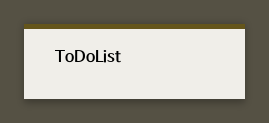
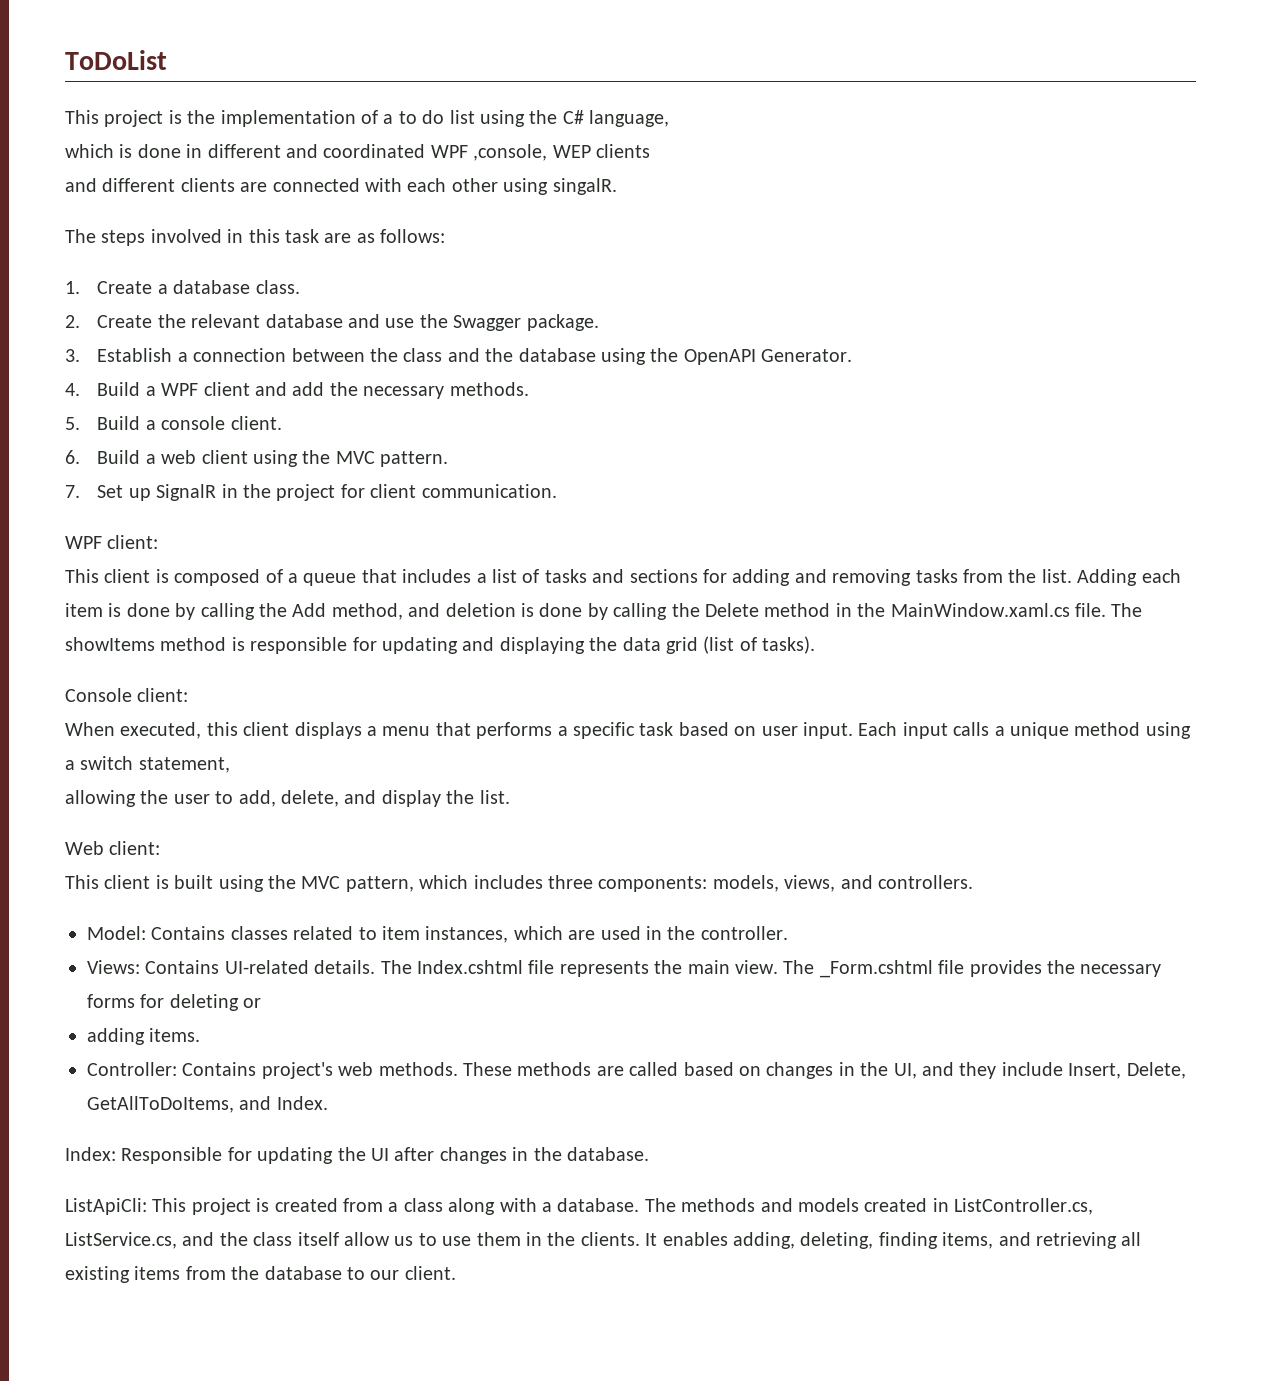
(121, 56) none -> [65,110,670,127] [65,144,650,161] [65,178,617,195] [65,229,446,246] [65,280,300,294] [65,314,599,331] [65,348,853,365] [65,382,529,399] [65,416,282,430] [65,450,449,467] [65,484,557,501] [65,535,159,549] [65,569,1181,586] [65,603,1143,620] [65,636,816,654] [65,688,189,702] [65,722,1191,739] [65,756,230,773] [65,790,510,807] [65,841,161,855] [65,875,973,892] [87,926,788,943] [87,960,1162,978] [87,994,262,1011] [87,1028,201,1045] [87,1062,1186,1079] [87,1096,328,1113] [65,1147,649,1164] [65,1198,1094,1215] [65,1232,1142,1249] [65,1266,456,1283] // This project is the implementation of a to do list using the C# language, // which is done in different and coordinated WPF ,console, WEP clients // and different clients are connected with each other using singalR. // The steps involved in this task are as follows: // 1. Create a database class. // 2. Create the relevant database and use the Swagger package. // 3. Establish a connection between the class and the database using the OpenAPI Generator. // 4. Build a WPF client and add the necessary methods. // 5. Build a console client. // 6. Build a web client using the MVC pattern. // 7. Set up SignalR in the project for client communication. // WPF client: // This client is composed of a queue that includes a list of tasks and sections for adding and removing tasks from the list. Adding each item is done by calling the Add method, and deletion is done by calling the Delete method in the MainWindow.xaml.cs file. The showItems method is responsible for updating and displaying the data grid (list of tasks). // Console client: // When executed, this client displays a menu that performs a specific task based on user input. Each input calls a unique method using a switch statement, // allowing the user to add, delete, and display the list. // Web client: // This client is built using the MVC pattern, which includes three components: models, views, and controllers. // Model: Contains classes related to item instances, which are used in the controller. // Views: Contains UI-related details. The Index.cshtml file represents the main view. The _Form.cshtml file provides the necessary forms for deleting or // adding items. // Controller: Contains project's web methods. These methods are called based on changes in the UI, and they include Insert, Delete, GetAllToDoItems, and Index. // Index: Responsible for updating the UI after changes in the database. // ListApiCli: This project is created from a class along with a database. The methods and models created in ListController.cs, ListService.cs, and the class itself allow us to use them in the clients. It enables adding, deleting, finding items, and retrieving all existing items from the database to our client.

